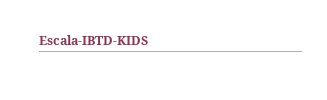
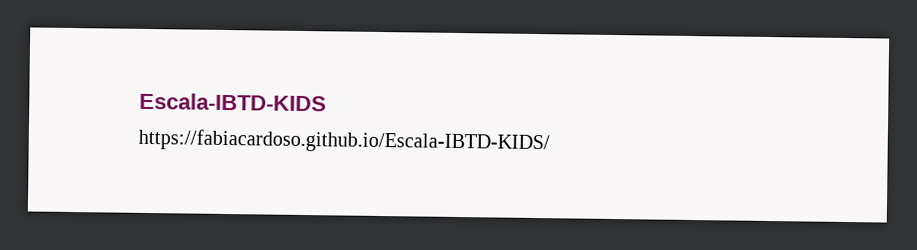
(148, 40) none -> [138,128,550,155] // https://fabiacardoso.github.io/Escala-IBTD-KIDS/

